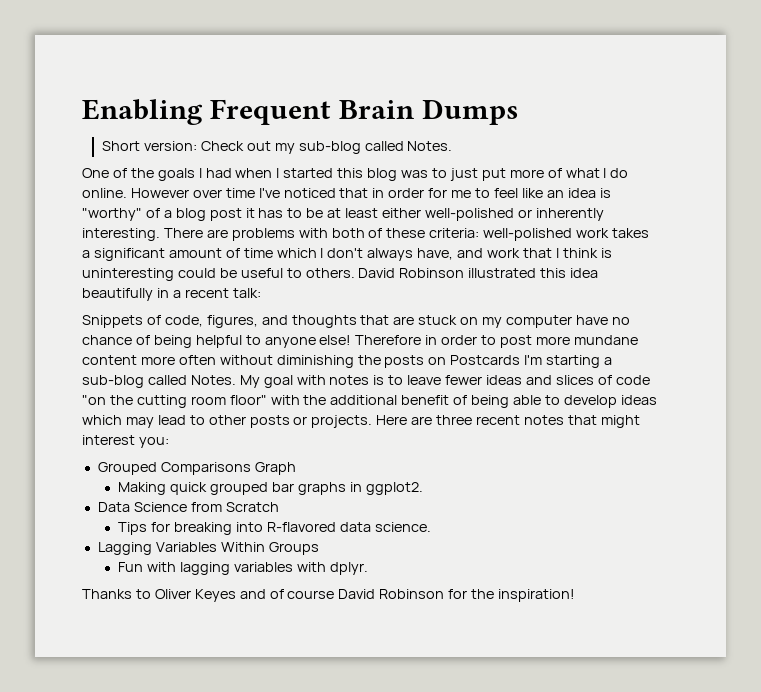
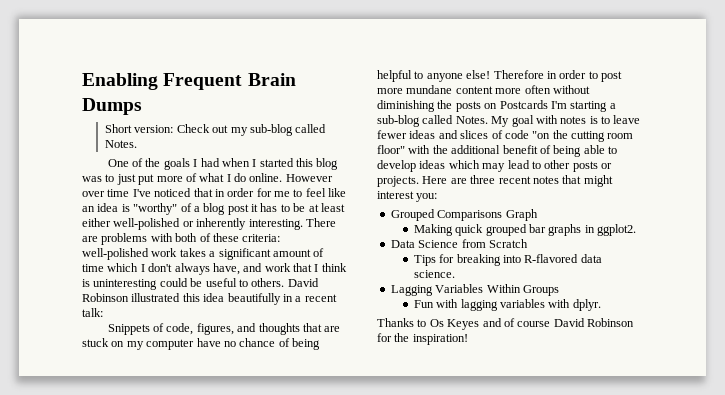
[154,589,191,599] Oliver -> [429,319,444,327] Os

